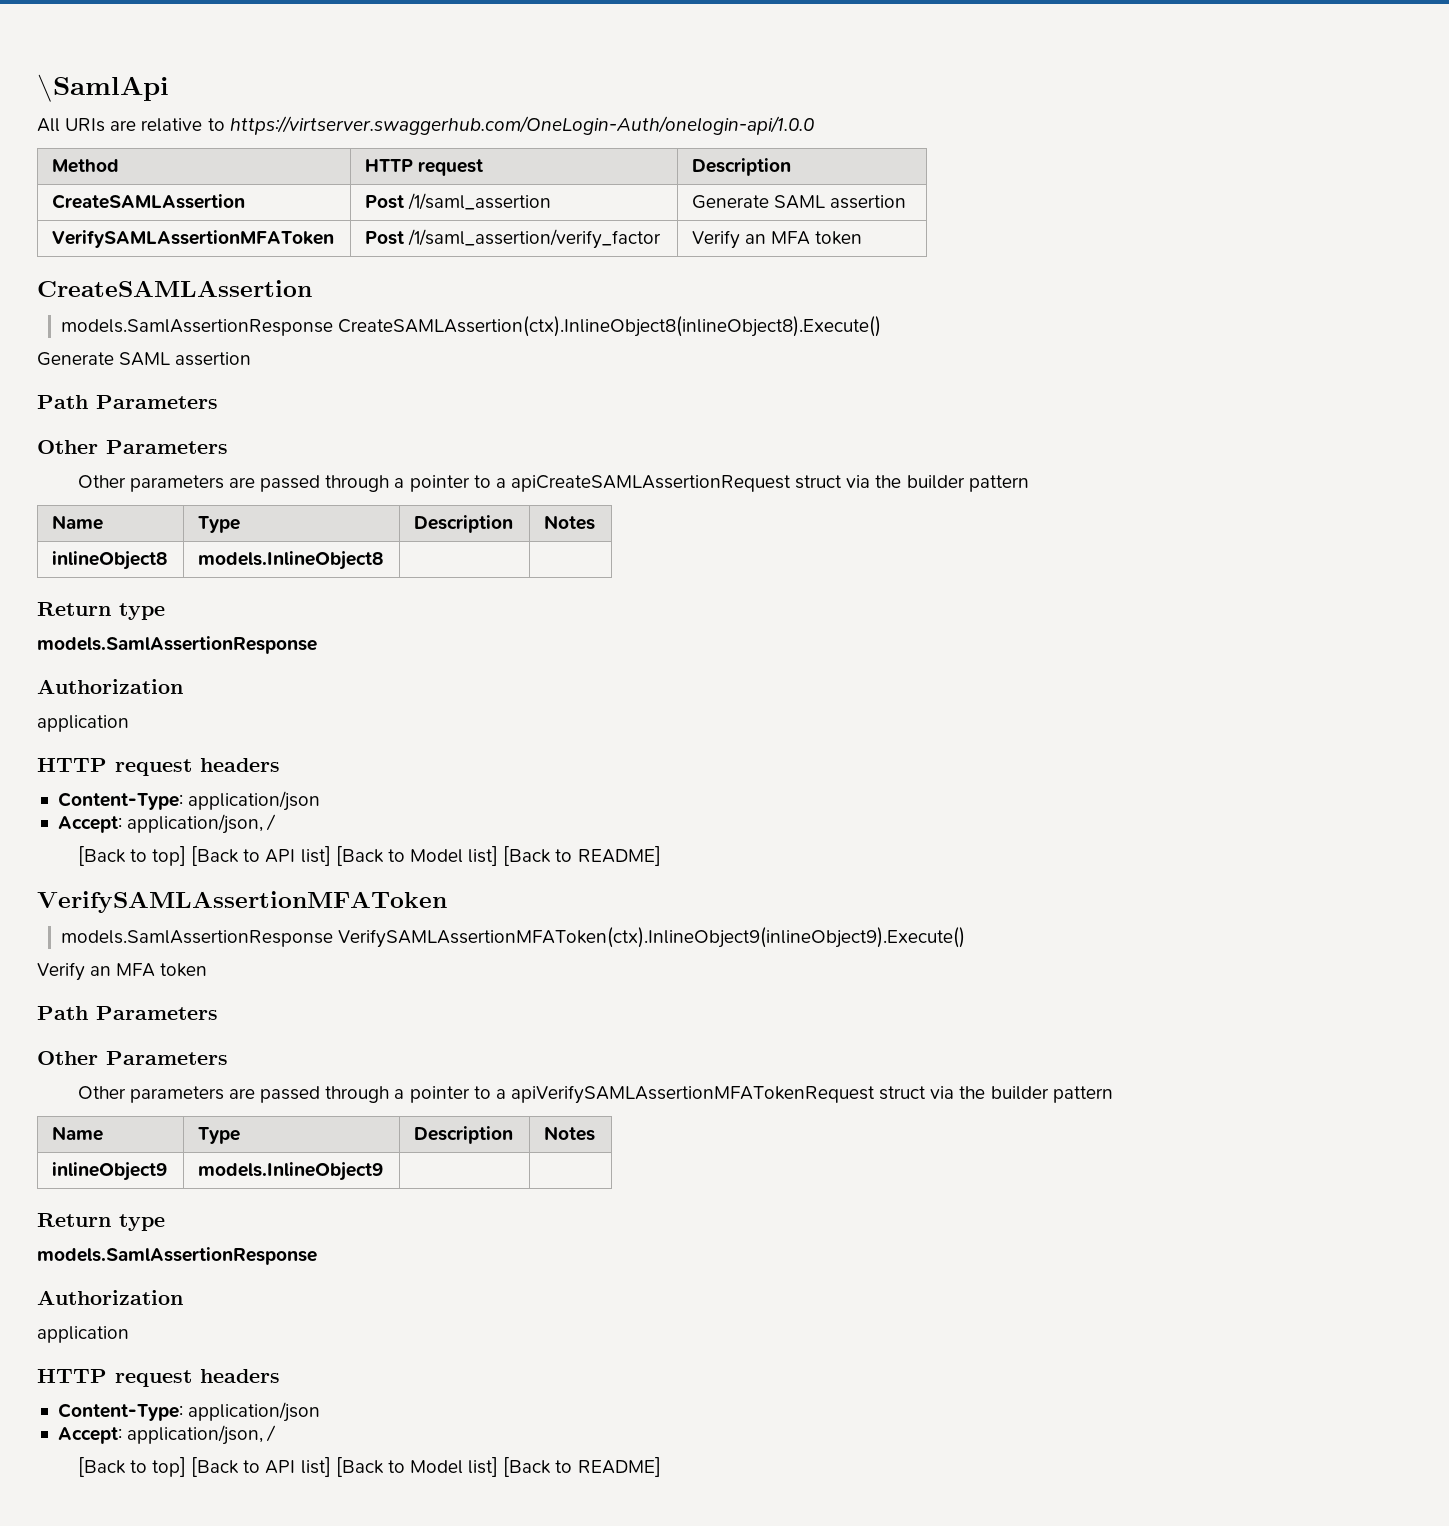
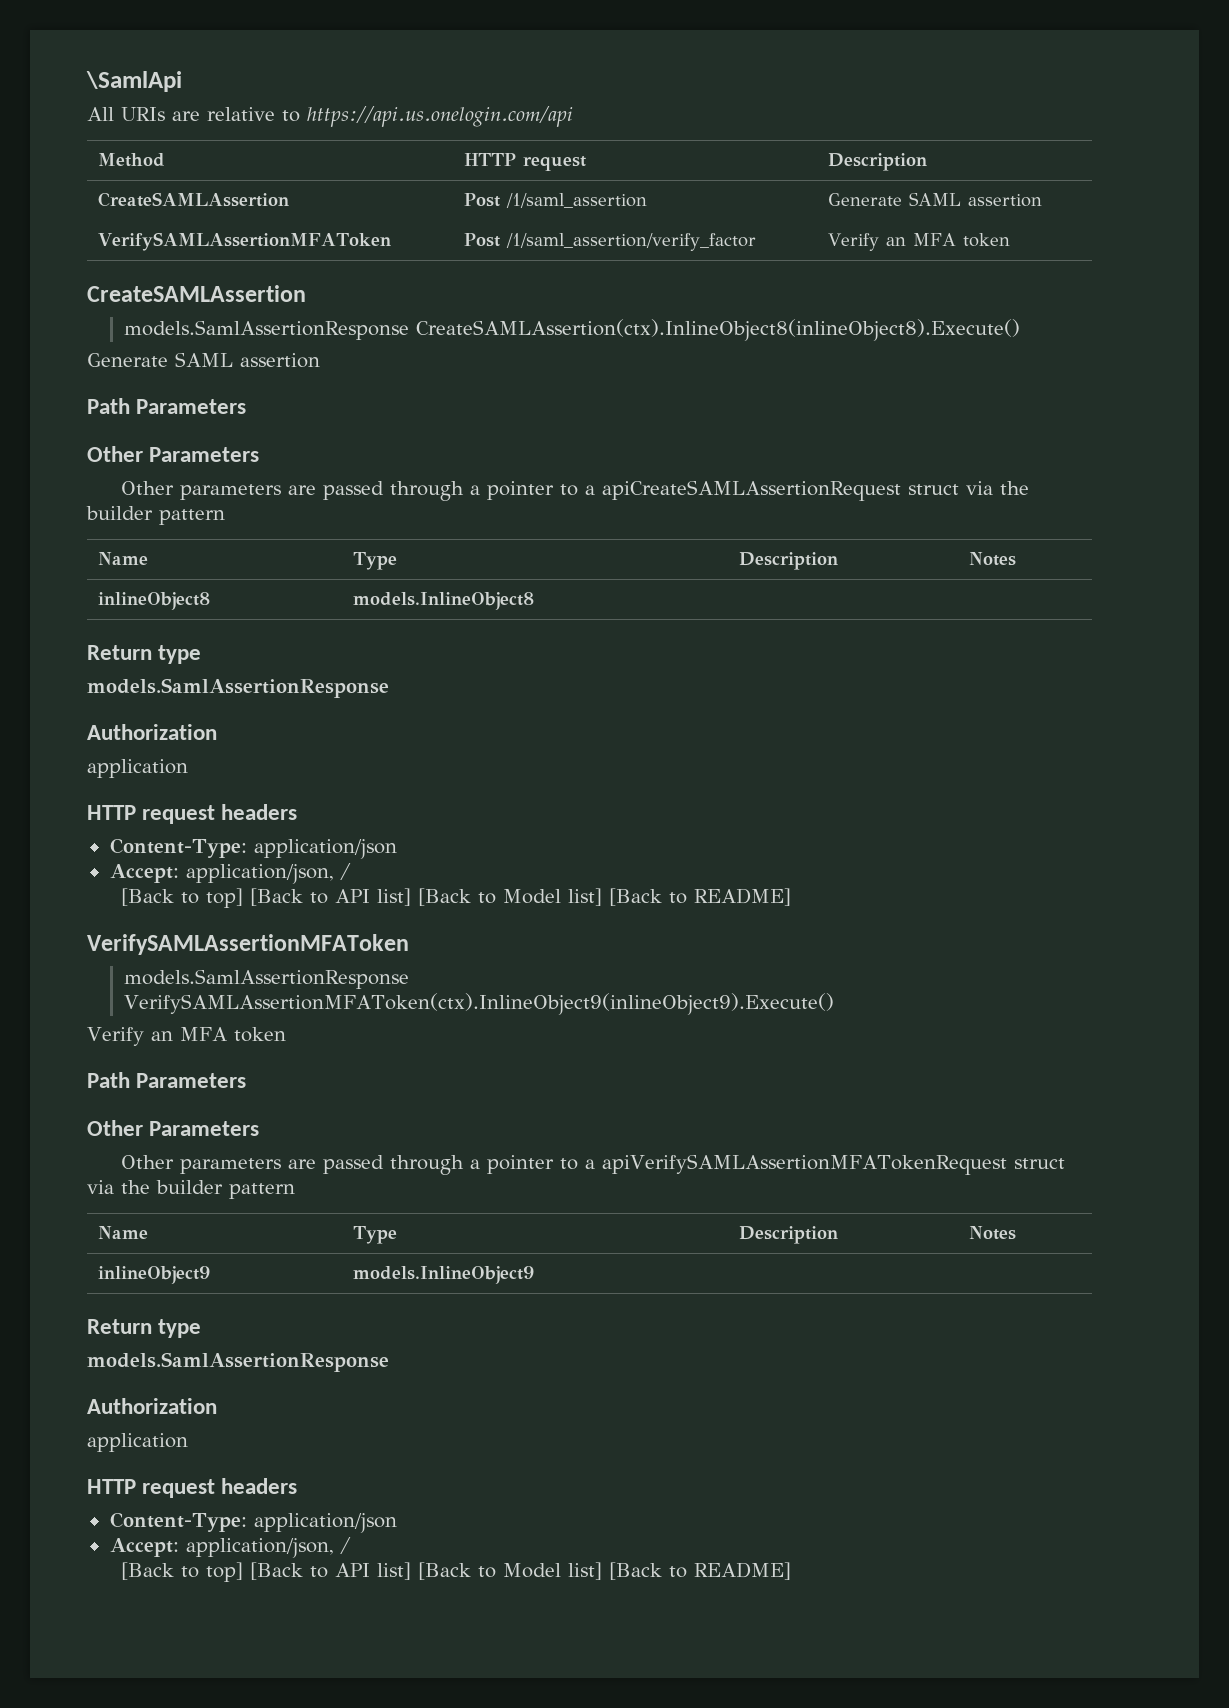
[229,116,814,135] https://virtserver.swaggerhub.com/OneLogin-Auth/onelogin-api/1.0.0 -> [307,106,573,127] https://api.us.onelogin.com/api

